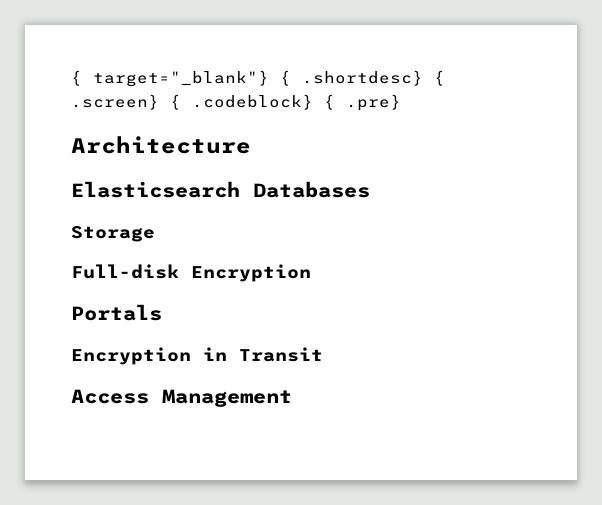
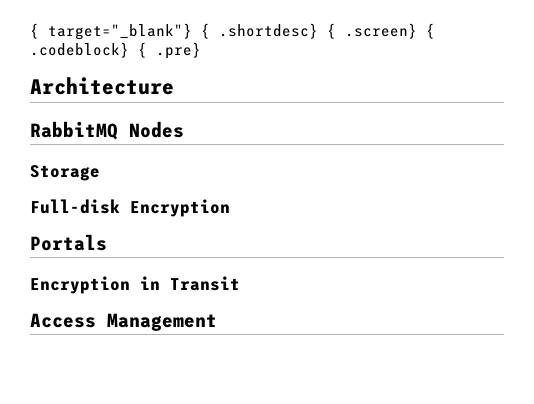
[71,181,370,198] Elasticsearch Databases -> [30,121,184,140] RabbitMQ Nodes

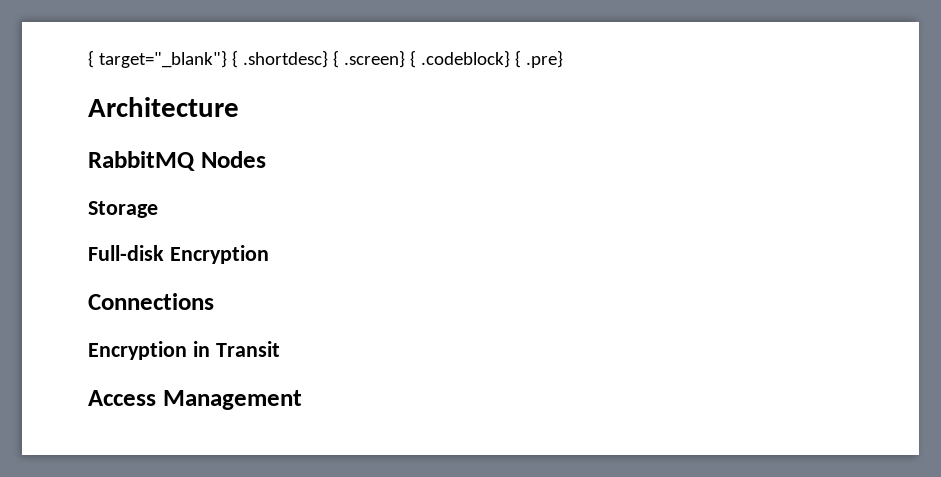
[30,234,107,251] Portals -> [88,293,214,310] Connections

